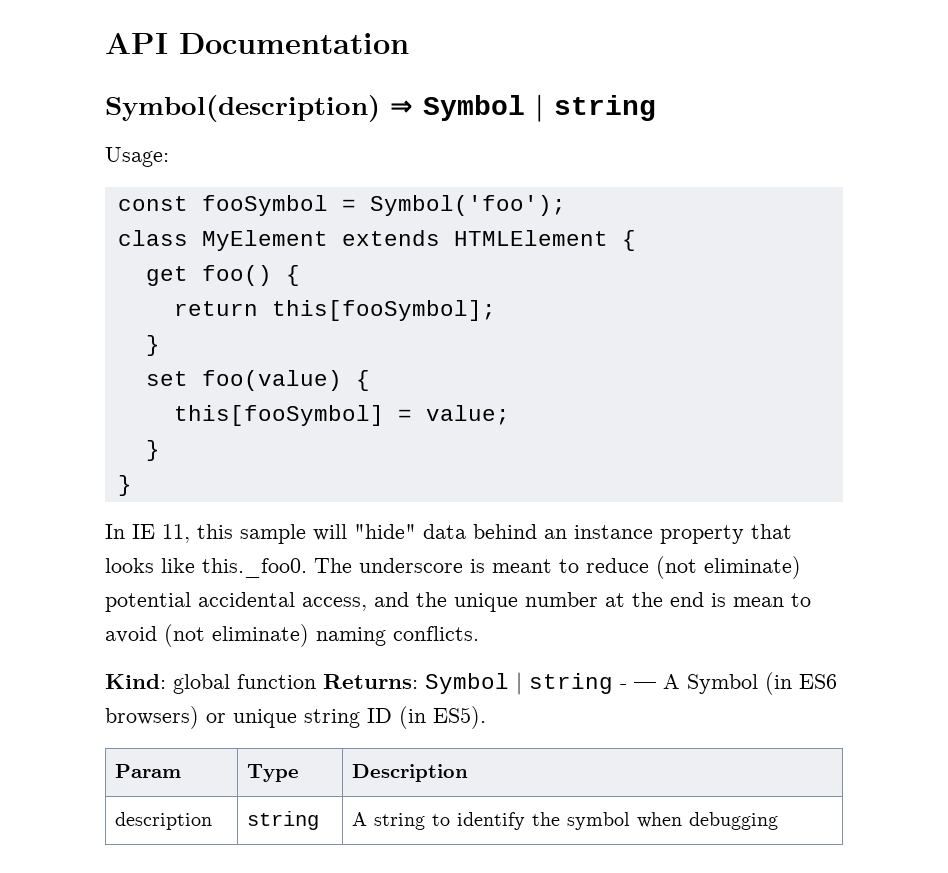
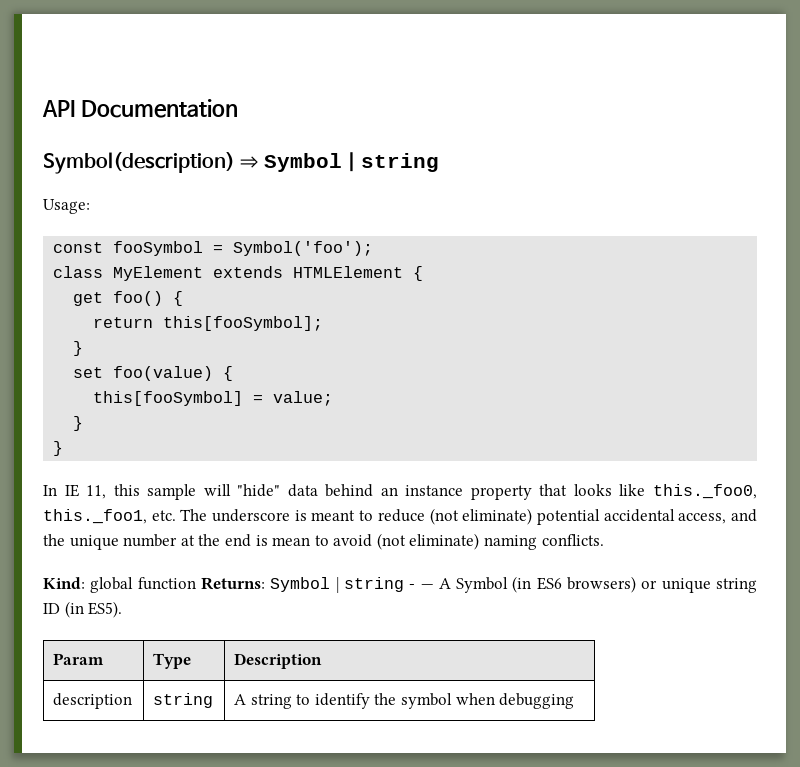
[202,558,307,578] this._foo0. -> [652,484,757,499] [43,509,176,524] this._foo0, this._foo1, etc.

